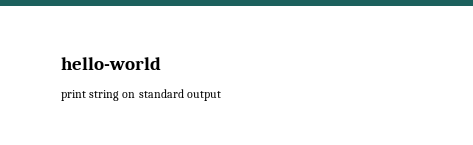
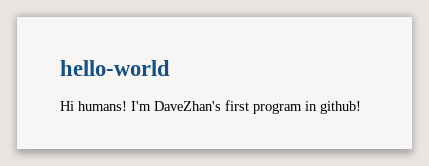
[61,89,221,101] print string on standard output -> [60,100,361,114] Hi humans! I'm DaveZhan's first program in github!

